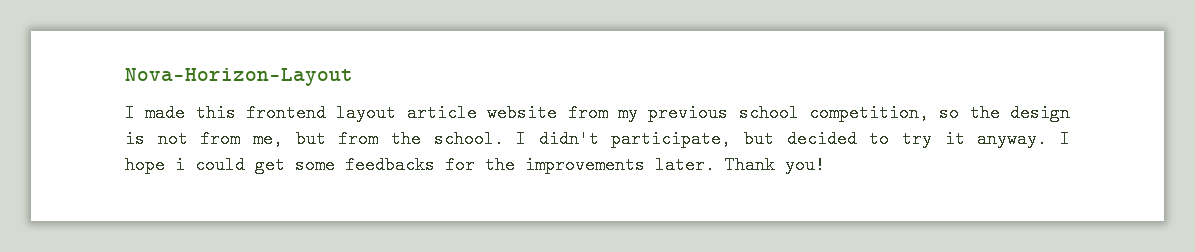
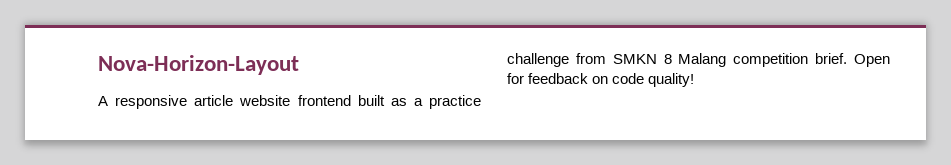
[125,104,1070,122] [125,130,1070,148] [125,156,825,174] I made this frontend layout article website from my previous school competition, so the design is not from me, but from the school. I didn't participate, but decided to try it anyway. I hope i could get some feedbacks for the improvements later. Thank you! -> [98,95,481,109] [507,53,891,67] [507,73,695,87] A responsive article website frontend built as a practice challenge from SMKN 8 Malang competition brief. Open for feedback on code quality!

